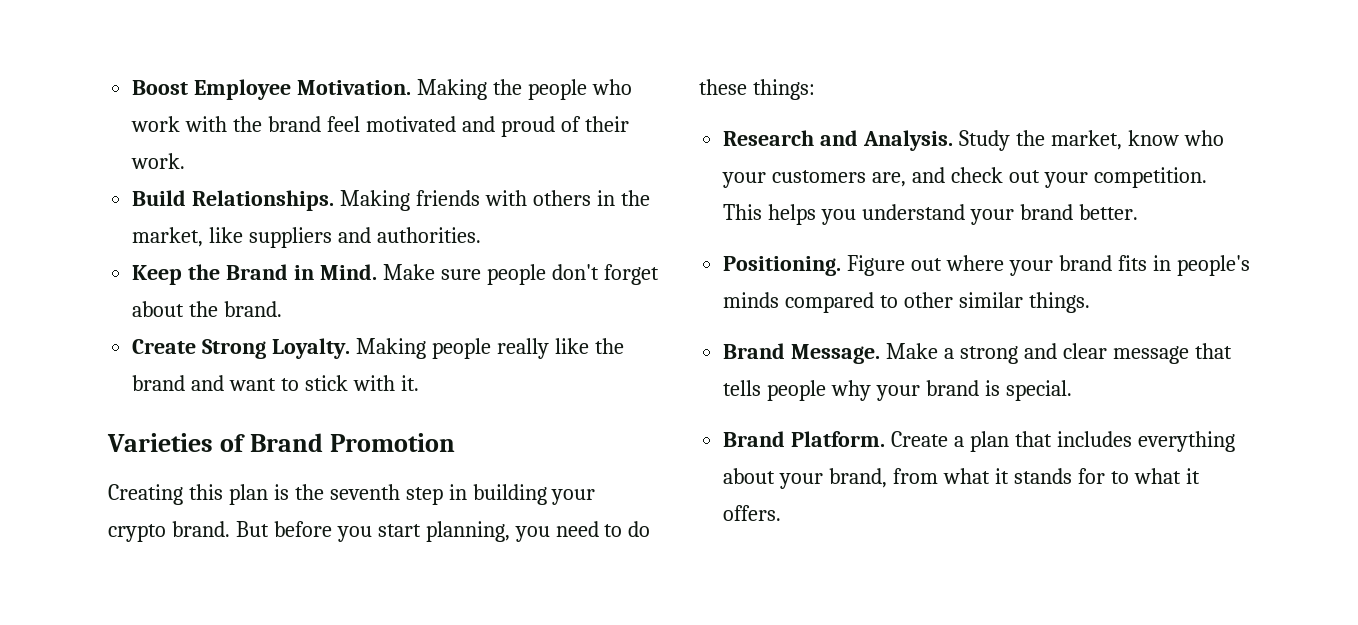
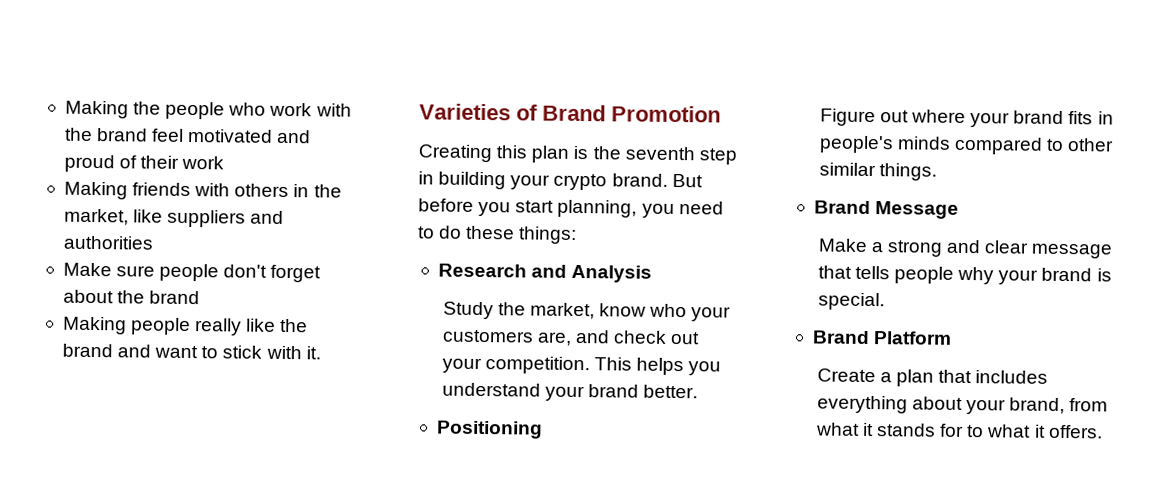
[132,79,412,100] Boost Employee Motivation. -> (64, 109) none
[131,153,186,169] [132,190,335,211] work. // Build Relationships. -> [181,155,225,170] work //
[376,227,481,243] [132,264,377,285] authorities. // Keep the Brand in Mind. -> [62,235,154,250] authorities //
[224,301,283,317] [132,338,351,359] brand. // Create Strong Loyalty. -> [149,290,201,305] brand //
[863,130,954,151] Analysis. -> [571,264,653,283] Analysis //
[723,256,842,276] Positioning. -> [435,420,543,439] Positioning //
[791,344,881,364] Message. -> [875,201,960,219] Message //
[791,431,886,447] Platform. -> [873,331,953,345] Platform //

